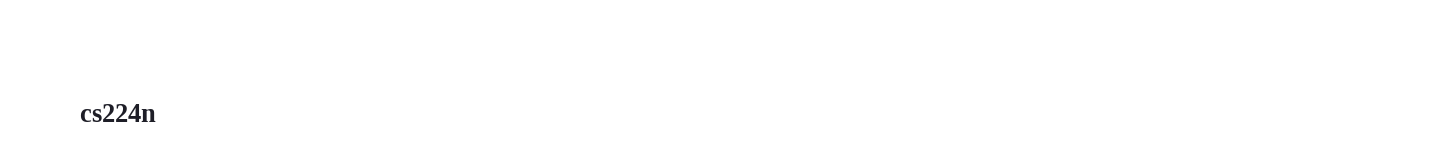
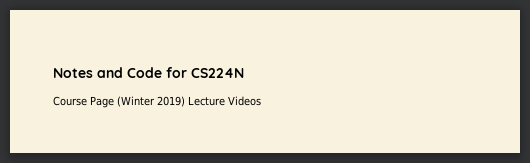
[80,104,156,122] cs224n -> [53,67,244,78] [53,96,261,108] Notes and Code for CS224N // Course Page (Winter 2019) Lecture Videos

